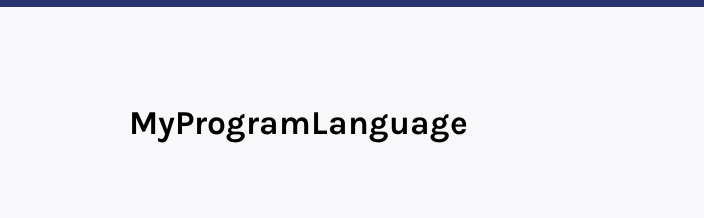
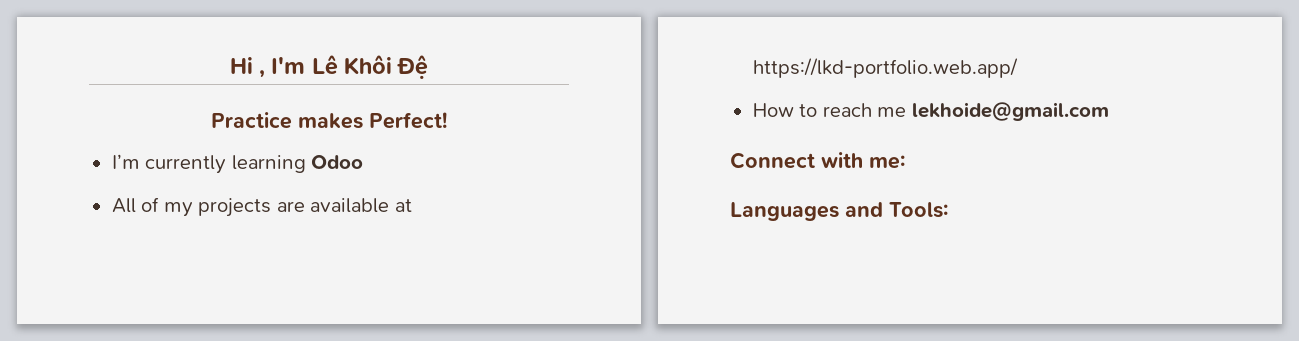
[129,112,468,143] MyProgramLanguage -> [229,55,429,79] [211,112,447,129] [111,154,364,174] [111,197,412,217] [752,58,1018,78] [752,102,1109,121] [730,152,905,169] [730,202,948,221] Hi , I'm Lê Khôi Đệ // Practice makes Perfect! // I’m currently learning Odoo // All of my projects are available at https://lkd-portfolio.web.app/ // How to reach me lekhoide@gmail.com // Connect with me: // Languages and Tools:

